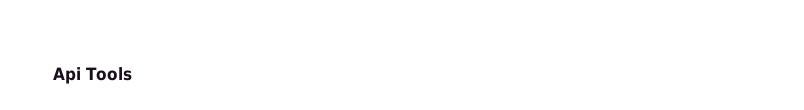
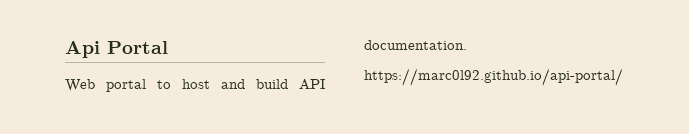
[86,67,132,81] Tools -> [107,41,168,54] [65,79,325,92] [364,40,467,50] [364,68,623,86] Portal // Web portal to host and build API documentation. // https://marc0l92.github.io/api-portal/

